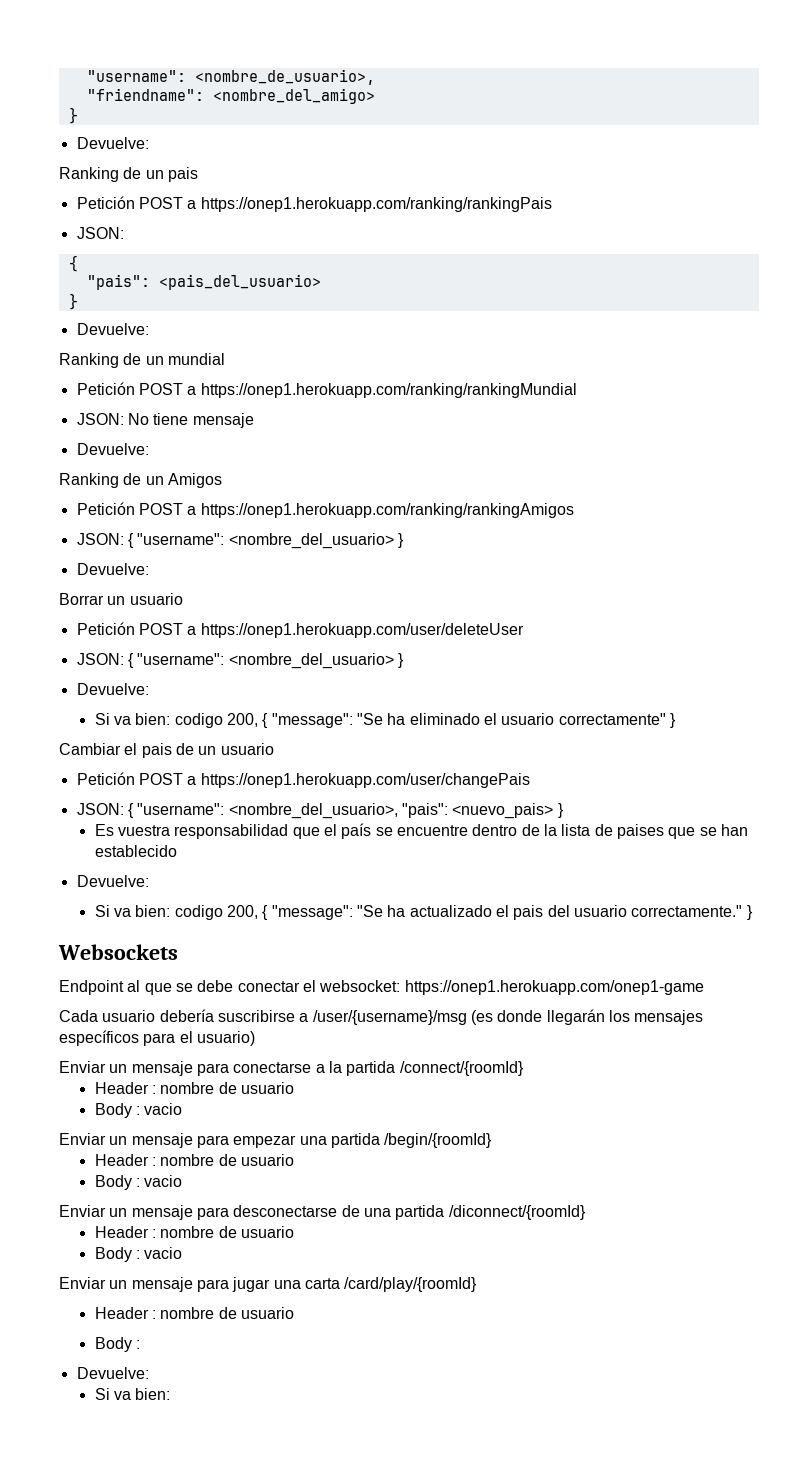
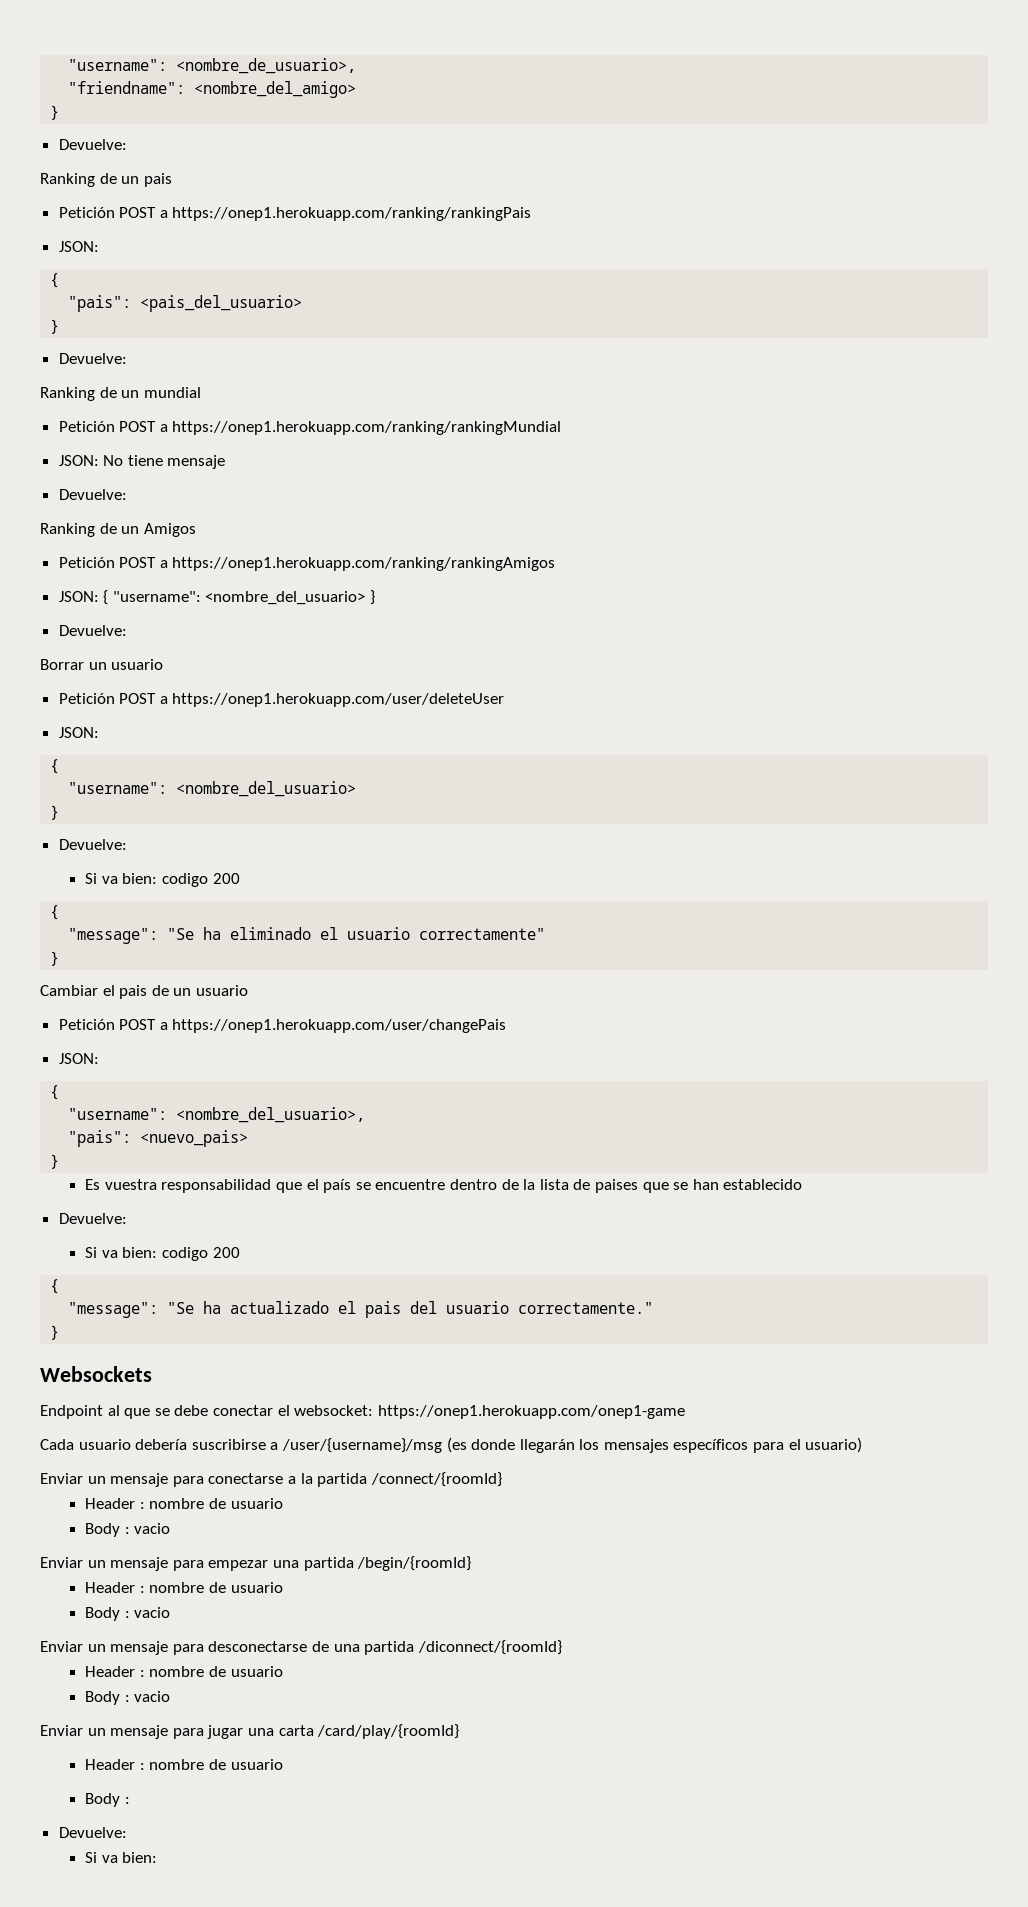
[127,653,394,669] { "username": <nombre_del_usuario> -> [50,759,60,774] [68,781,357,797] // { // "username": <nombre_del_usuario> //
[227,713,269,728] 200, { -> [212,873,240,884] [50,905,60,920] 200 // { //
(666, 719) none -> (546, 934) //
[127,803,134,818] { -> [50,1085,60,1100] // { //
(398, 811) none -> (366, 1115) //
(554, 811) none -> (249, 1138) //
[227,905,269,920] 200, { -> [212,1247,240,1258] [50,1279,60,1294] 200 // { //
(743, 911) none -> (654, 1308) //

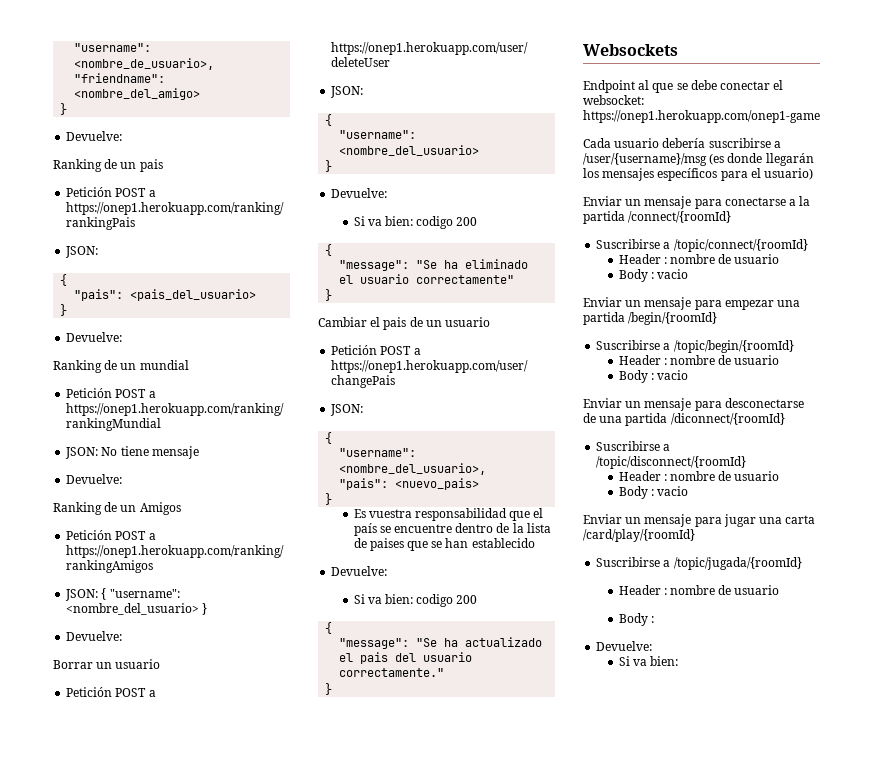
(502, 1479) none -> [596,239,808,252] // Suscribirse a /topic/connect/{roomId}
(472, 1563) none -> [596,340,794,353] // Suscribirse a /topic/begin/{roomId}
(562, 1647) none -> [596,441,671,451] [596,456,747,469] // Suscribirse a /topic/disconnect/{roomId}
(460, 1731) none -> [596,557,802,570] // Suscribirse a /topic/jugada/{roomId}

